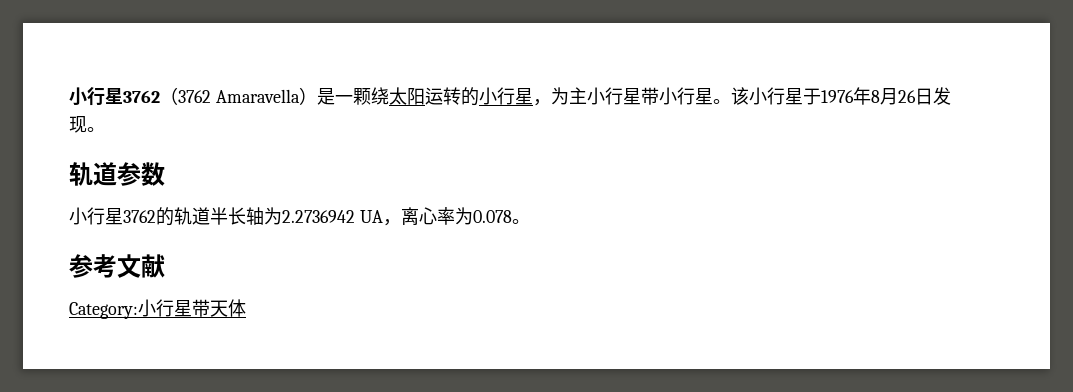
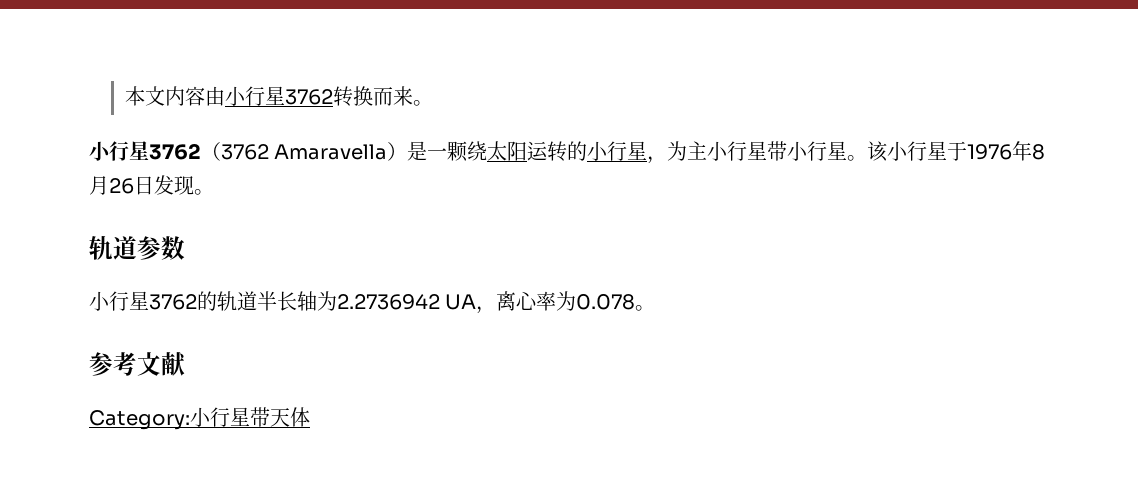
(69, 96) none -> [125,86,434,107] 本文内容由小行星3762转换而来。 //

